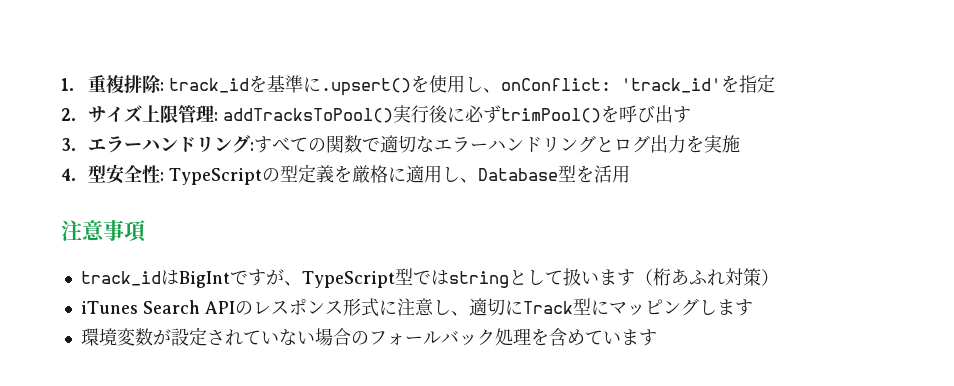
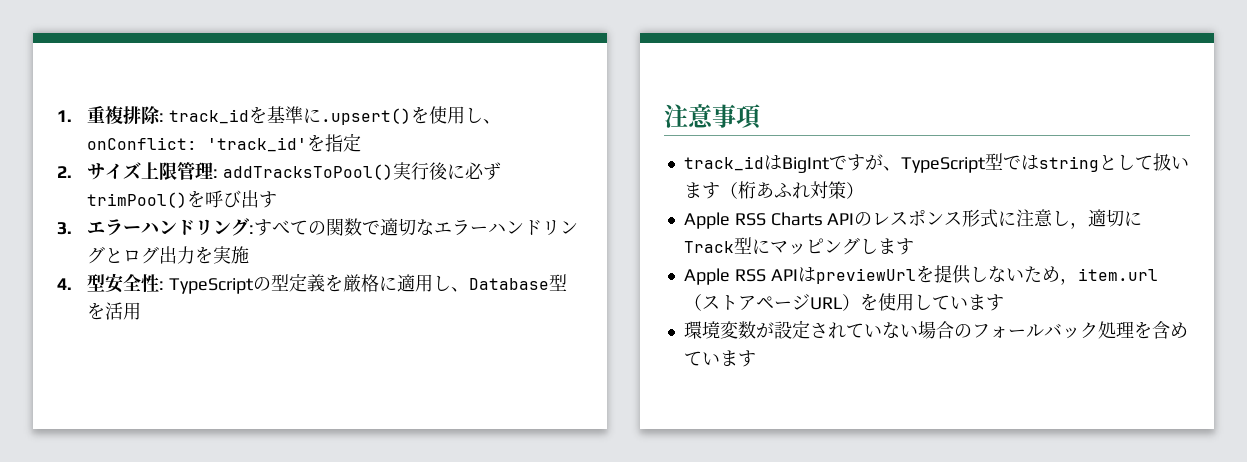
[80,300,200,314] iTunes Search -> [683,212,823,229] Apple RSS Charts
[450,311,469,316] 、 -> [1070,222,1089,229] ，
(753, 307) none -> [683,265,1158,285] [683,293,1004,311] // Apple RSS APIはpreviewUrlを提供しないため，item.url（ストアページURL）を使用しています

